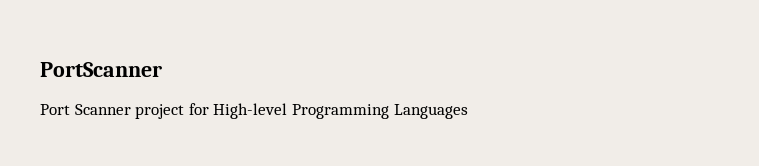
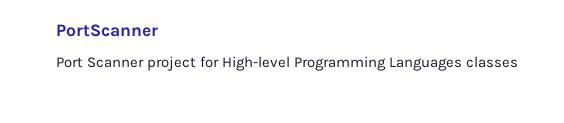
(468, 111) none -> [466,56,519,68] classes

